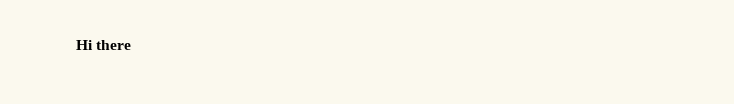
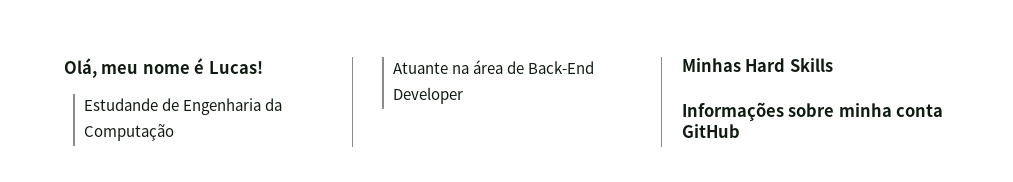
[76,40,132,50] Hi there -> [64,58,263,78] [83,98,282,115] [83,124,174,141] [392,60,594,74] [392,87,463,104] [682,58,833,72] [682,102,944,122] [682,124,740,138] Olá, meu nome é Lucas! // Estudande de Engenharia da Computação // Atuante na área de Back-End Developer // Minhas Hard Skills // Informações sobre minha conta GitHub

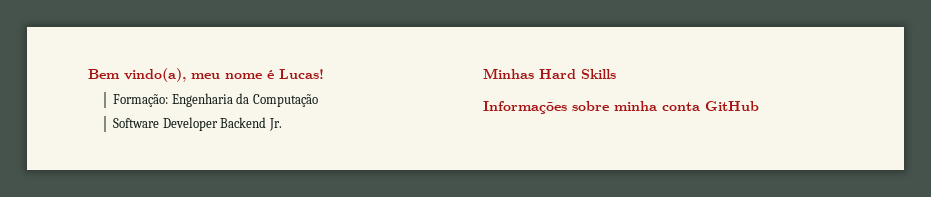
[64,58,97,78] Olá, -> [88,68,186,82] Bem vindo(a),
[83,98,179,111] Estudande de -> [113,94,169,107] Formação:
[392,60,594,74] Atuante na área de Back-End -> [113,118,160,128] Software
(463, 95) none -> [220,117,282,131] Backend Jr.

